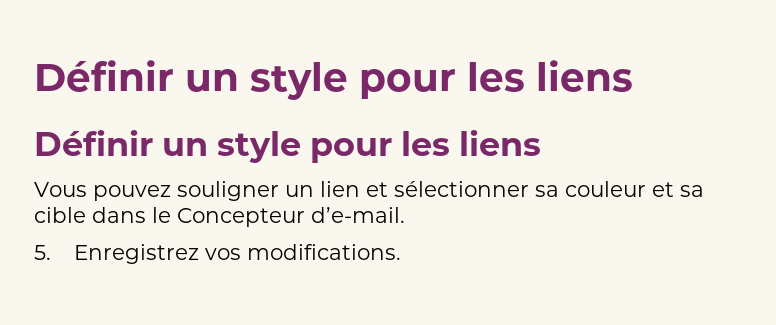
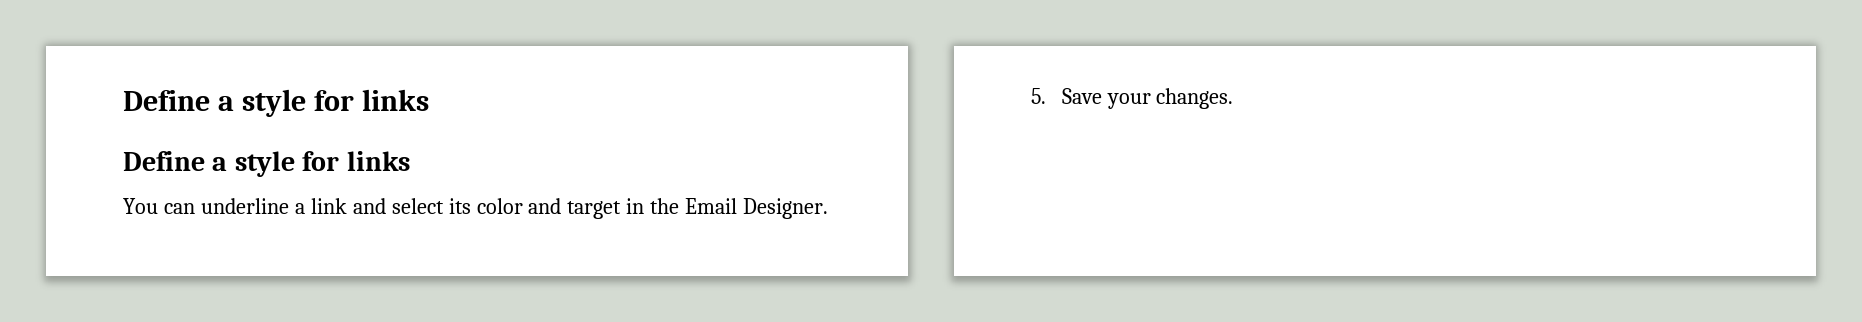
[34,60,633,100] [34,130,542,163] [34,181,704,201] [34,207,405,227] [34,244,402,264] Définir un style pour les liens // Définir un style pour les liens // Vous pouvez souligner un lien et sélectionner sa couleur et sa cible dans le Concepteur d’e-mail. // 5. Enregistrez vos modifications. -> [123,89,430,117] [123,151,410,177] [123,198,829,219] [1031,88,1234,109] Define a style for links // Define a style for links // You can underline a link and select its color and target in the Email Designer. // 5. Save your changes.

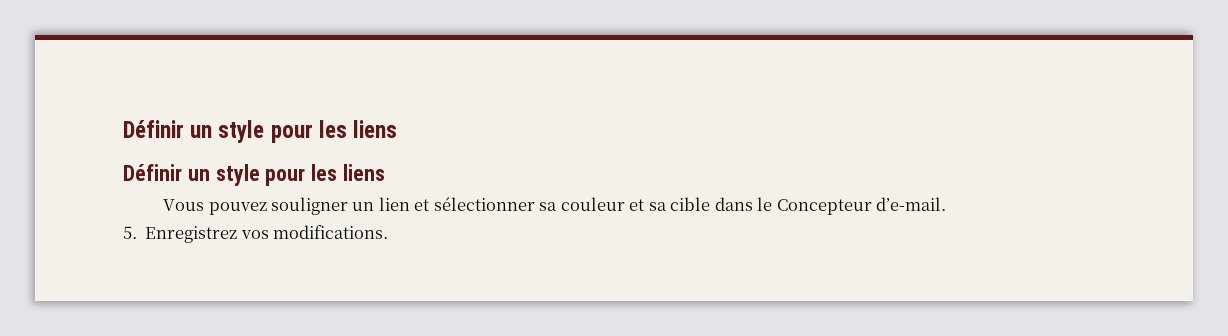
[123,89,430,117] [123,151,410,177] [123,198,829,219] [1031,88,1234,109] Define a style for links // Define a style for links // You can underline a link and select its color and target in the Email Designer. // 5. Save your changes. -> [123,120,398,143] [123,164,386,186] [163,197,946,215] [123,225,389,243] Définir un style pour les liens // Définir un style pour les liens // Vous pouvez souligner un lien et sélectionner sa couleur et sa cible dans le Concepteur d’e-mail. // 5. Enregistrez vos modifications.

